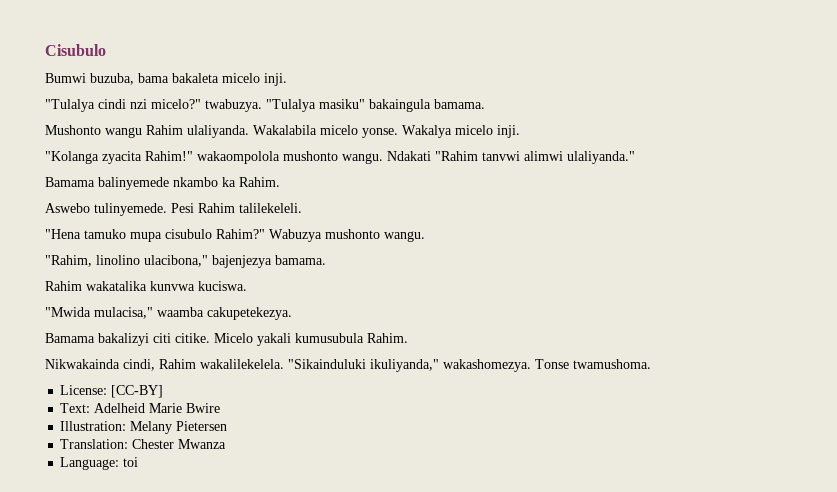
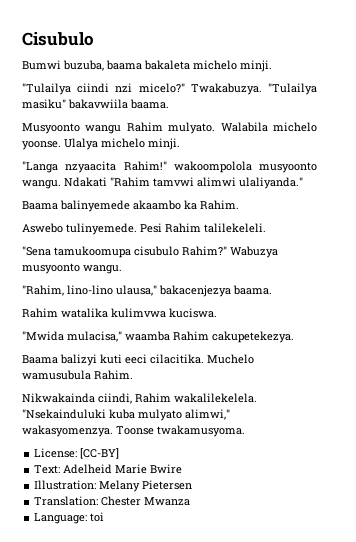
[138,73,287,86] [45,99,485,112] [45,125,520,138] [45,151,338,164] bama bakaleta micelo inji. // "Tulalya cindi nzi micelo?" twabuzya. "Tulalya masiku" bakaingula bamama. // Mushonto wangu Rahim ulaliyanda. Wakalabila micelo yonse. Wakalya micelo inji. // "Kolanga zyacita Rahim!" wakaompolola mushonto -> [106,60,272,72] [22,83,317,95] [22,99,169,109] [22,122,317,134] [22,138,180,150] [22,161,317,173] baama bakaleta michelo minji. // "Tulailya ciindi nzi micelo?" Twakabuzya. "Tulailya masiku" bakavwiila baama. // Musyoonto wangu Rahim mulyato. Walabila michelo yoonse. Ulalya michelo minji. // "Langa nzyaacita Rahim!" wakoompolola musyoonto
[482,151,520,161] tanvwi -> [153,177,194,187] tamvwi
[45,177,218,190] Bamama balinyemede nkambo -> [22,200,181,212] Baama balinyemede akaambo
[45,229,162,242] "Hena tamuko mupa -> [22,246,131,258] "Sena tamukoomupa
[325,229,380,239] mushonto -> [22,263,80,274] musyoonto
[96,255,326,268] [45,281,195,291] linolino ulacibona," bajenjezya bamama. // Rahim wakatalika kunvwa -> [67,285,272,297] [22,308,166,318] lino-lino ulausa," bakacenjezya baama. // Rahim watalika kulimvwa
(204, 312) none -> [173,331,209,341] Rahim
[45,333,364,346] Bamama bakalizyi citi citike. Micelo yakali kumusubula -> [22,354,254,366] [22,370,91,380] Baama balizyi kuti eeci cilacitika. Muchelo wamusubula
[123,359,155,371] cindi, -> [98,393,132,404] ciindi,
[288,359,651,372] "Sikainduluki ikuliyanda," wakashomezya. Tonse twamushoma. -> [22,409,230,421] [22,425,245,437] "Nsekainduluki kuba mulyato alimwi," wakasyomenzya. Toonse twakamusyoma.

